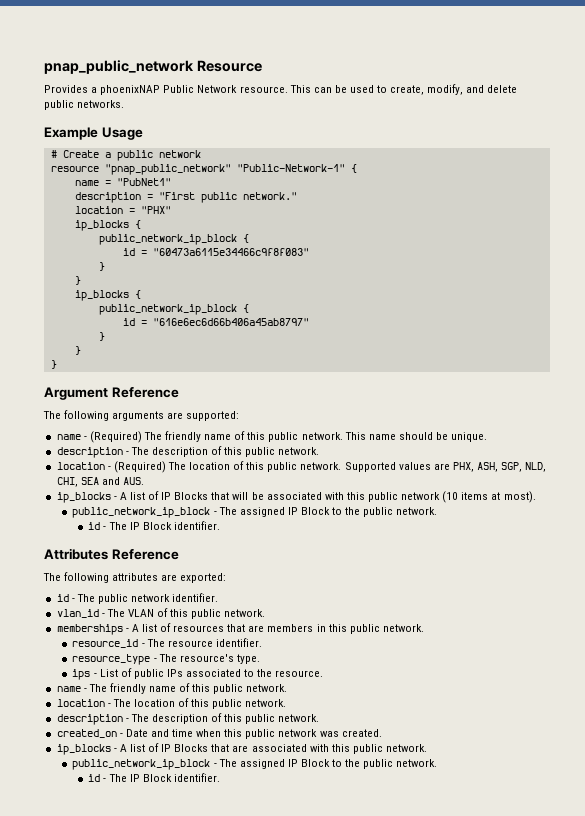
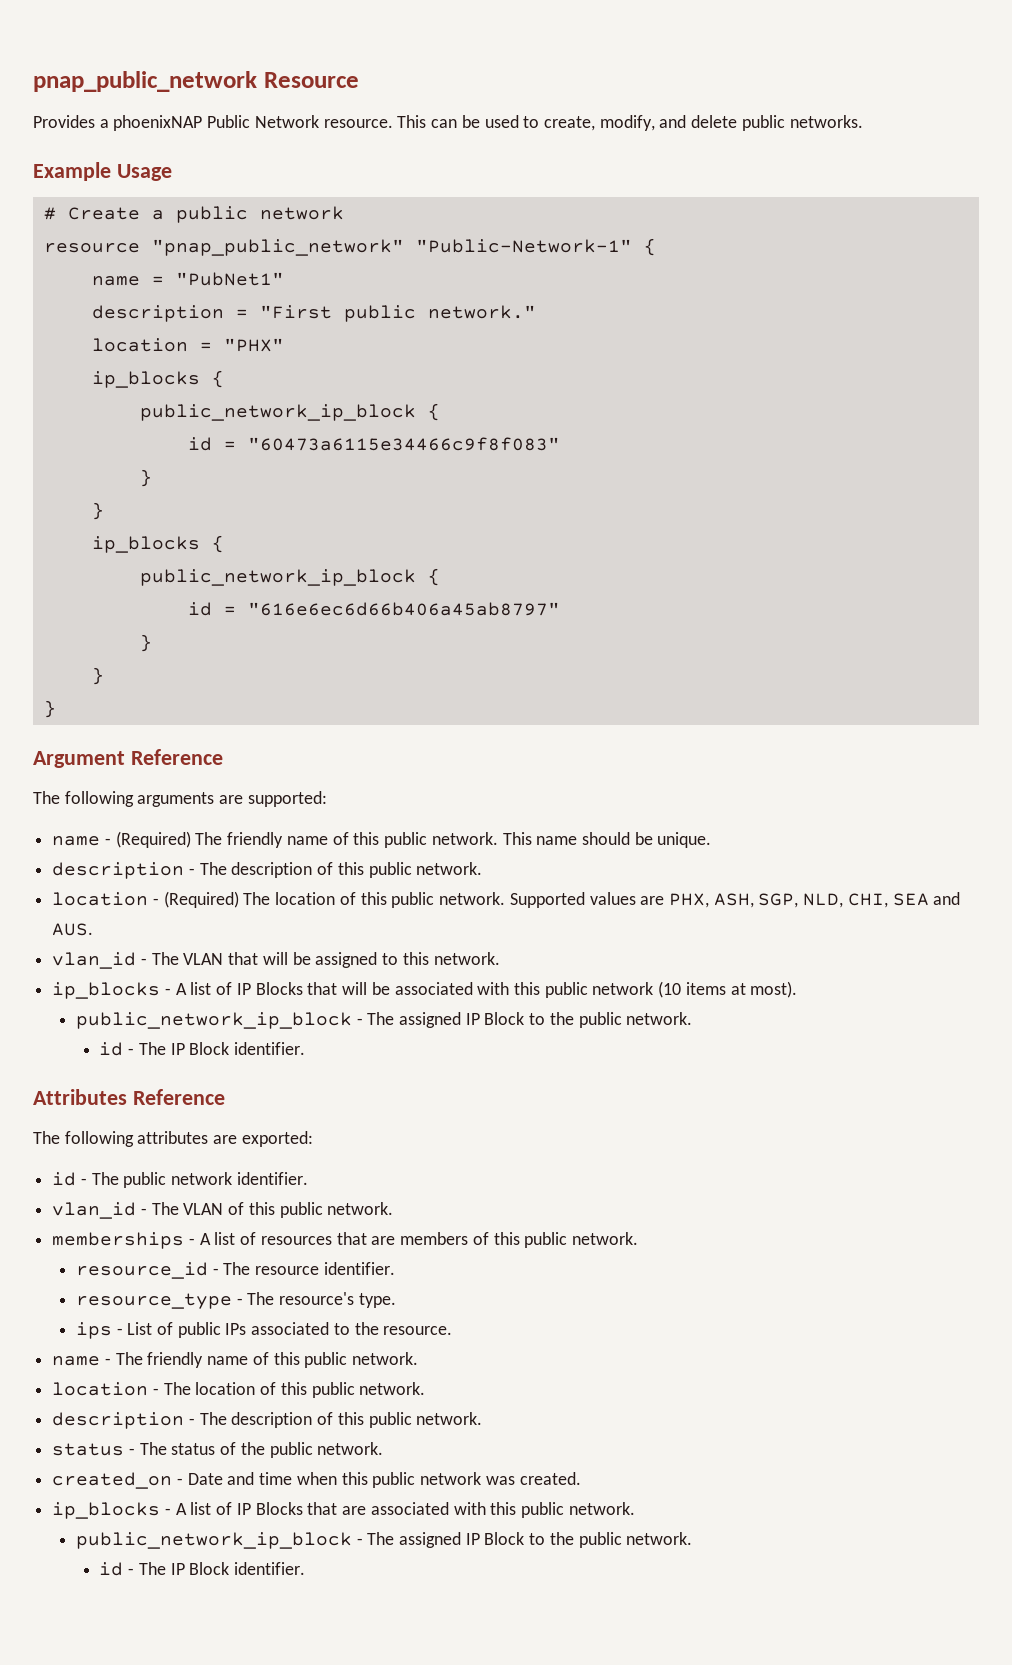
(144, 481) none -> [52,952,500,969] // vlan_id - The VLAN that will be assigned to this network.
[316,624,326,632] in -> [472,1232,489,1245] of
(320, 718) none -> [52,1442,384,1458] // status - The status of the public network.

